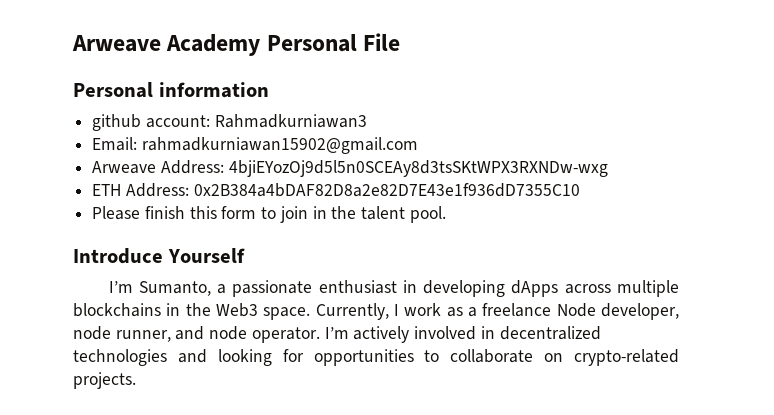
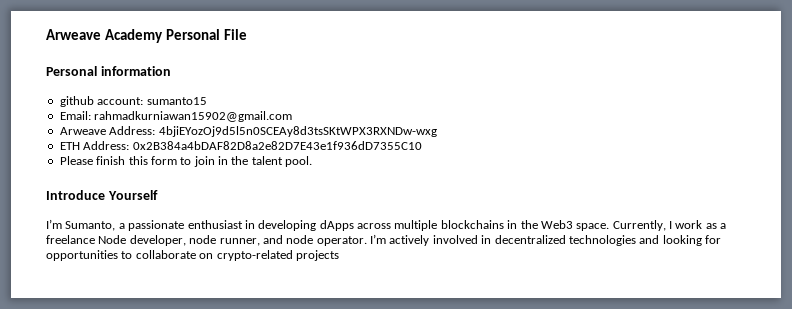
[214,114,367,128] Rahmadkurniawan3 -> [146,97,207,105] sumanto15
[73,372,136,389] projects. -> [295,250,339,261] projects

